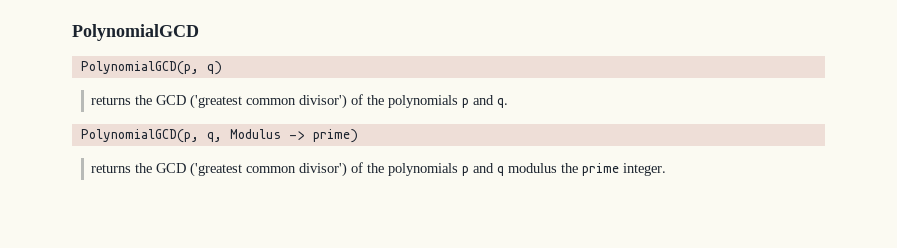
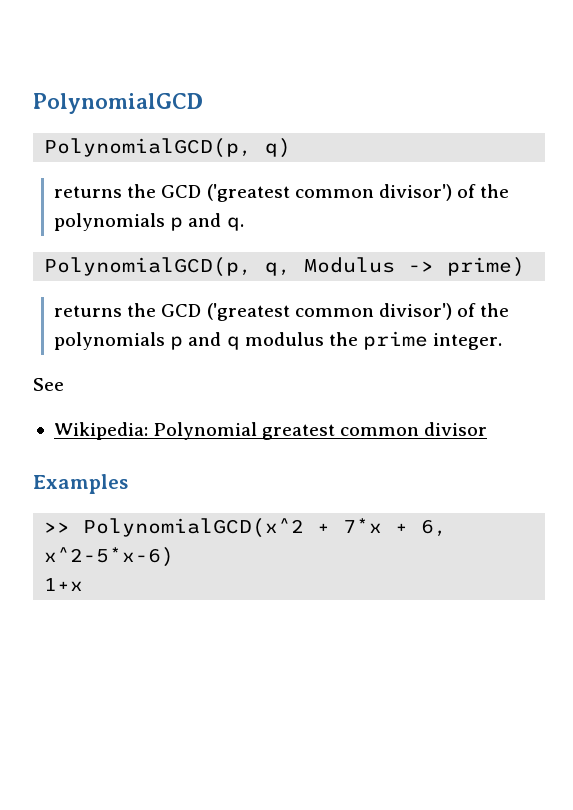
(667, 169) none -> [33,378,64,391] [53,422,488,440] [33,474,128,494] [44,518,448,538] [44,547,175,567] [44,578,84,591] // See // Wikipedia: Polynomial greatest common divisor // Examples // >> PolynomialGCD(x^2 + 7*x + 6, x^2-5*x-6) // 1+x

